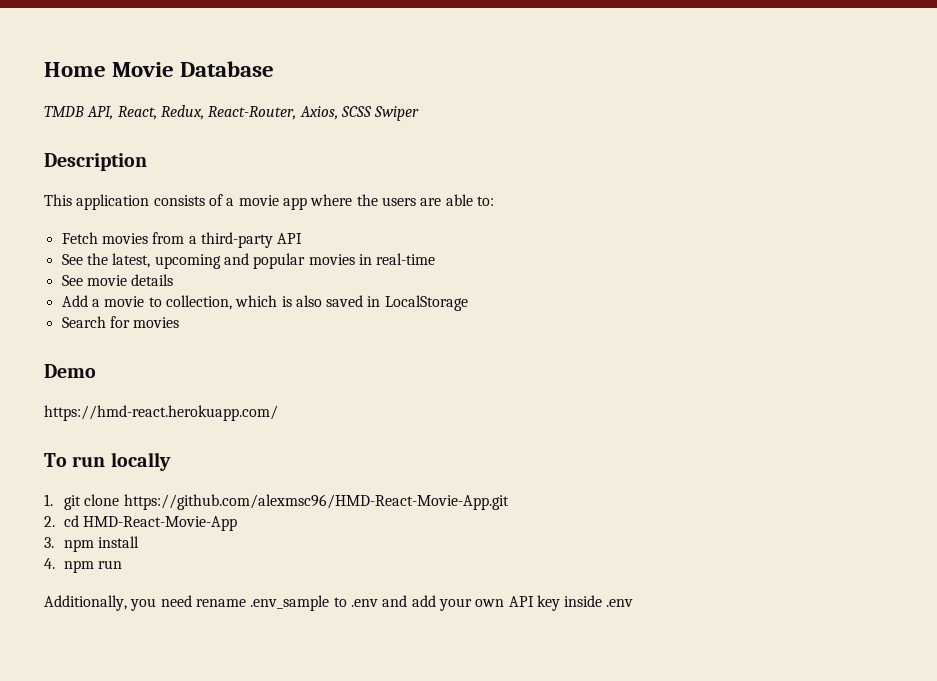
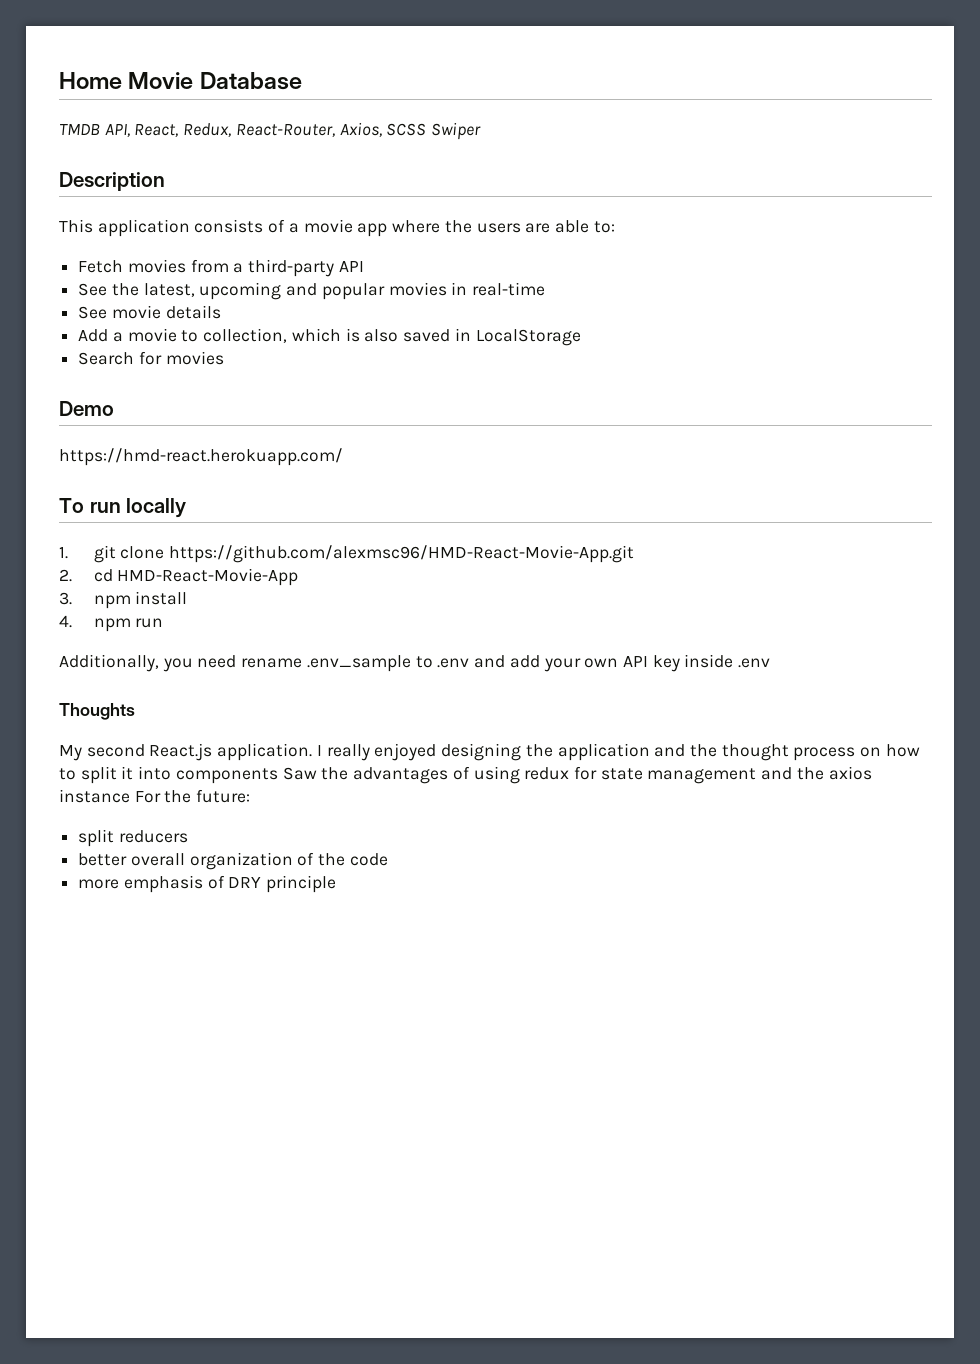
(634, 603) none -> [59,703,135,720] [59,743,920,761] [59,766,872,784] [59,789,251,803] [78,829,188,847] [78,852,388,870] [78,875,337,893] // Thoughts // My second React.js application. I really enjoyed designing the application and the thought process on how to split it into components Saw the advantages of using redux for state management and the axios instance For the future: // split reducers // better overall organization of the code // more emphasis of DRY principle

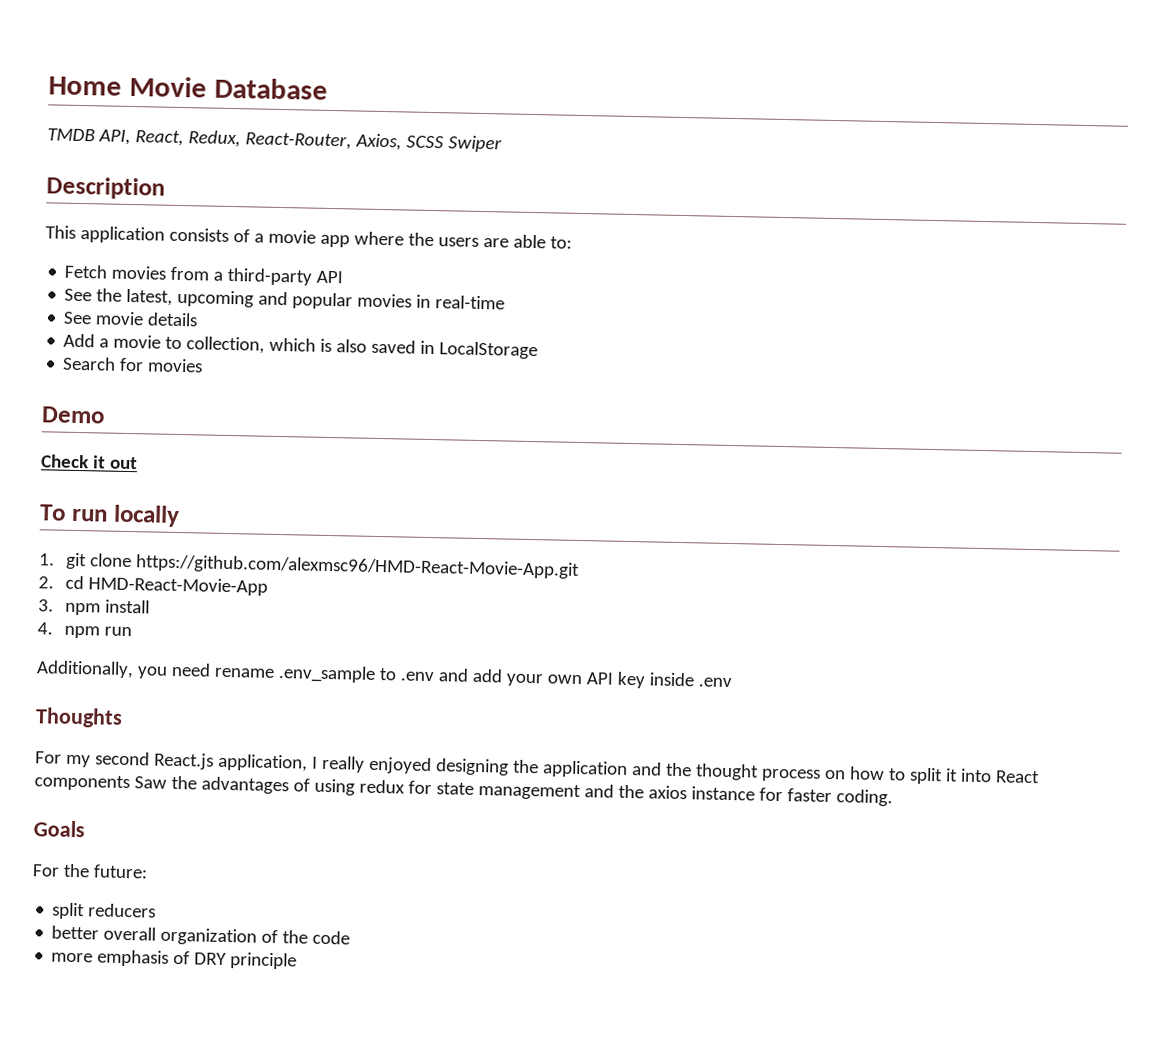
[59,448,343,466] https://hmd-react.herokuapp.com/ -> [40,454,138,470] Check it out
[59,745,82,761] My -> [35,751,91,768] For my
[217,743,313,761] application. -> [217,753,308,772] application,
(172, 773) none -> [994,770,1040,784] React
(130, 796) none -> [758,787,893,807] [33,820,85,838] for faster coding. // Goals //

